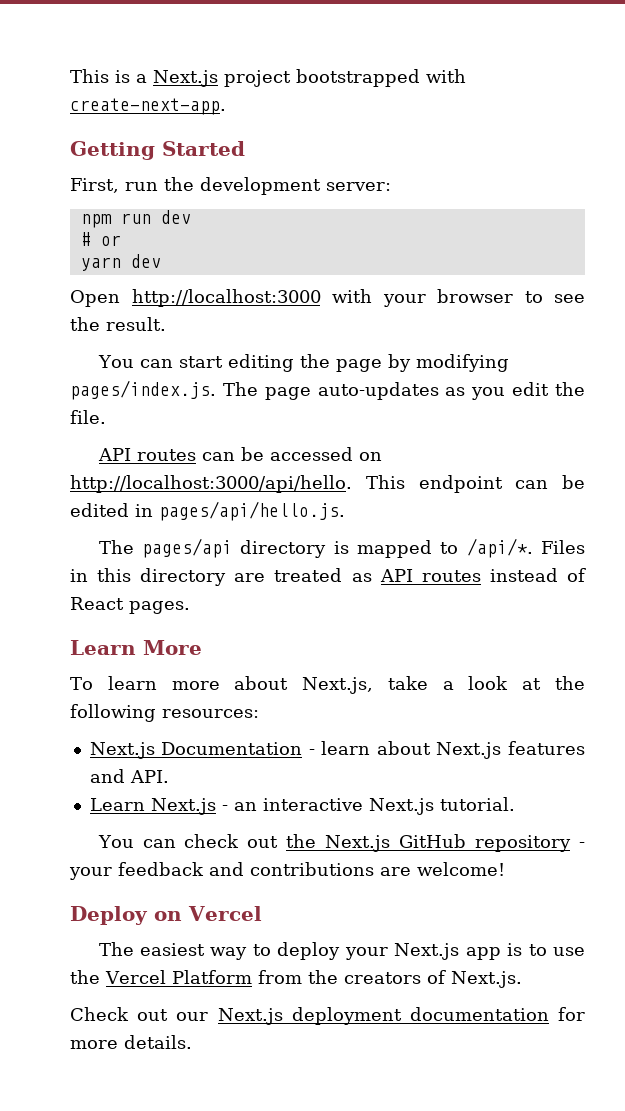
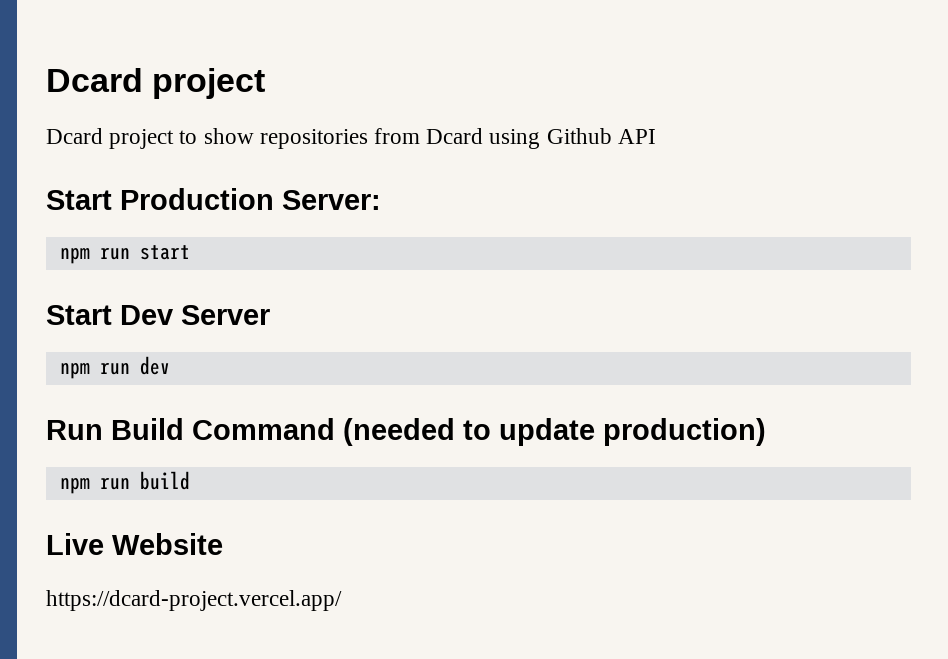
[70,69,466,87] [70,98,226,115] [70,141,245,160] [70,177,391,195] [80,210,191,228] [80,232,121,246] [80,254,161,271] [70,289,585,307] [70,317,166,331] [97,354,509,372] [70,380,585,400] [70,410,106,424] [97,447,382,461] [70,475,585,493] [70,501,345,521] [98,538,585,558] [70,568,586,586] [70,597,190,614] [70,640,202,655] [70,676,586,694] [70,704,259,722] [89,741,585,759] [89,769,169,783] [89,797,515,815] [97,834,585,852] [69,862,505,880] [70,906,262,925] [98,942,585,960] [70,970,522,988] [70,1007,585,1025] [70,1035,192,1049] This is a Next.js project bootstrapped with create-next-app. // Getting Started // First, run the development server: // npm run dev // # or // yarn dev // Open http://localhost:3000 with your browser to see the result. // You can start editing the page by modifying pages/index.js. The page auto-updates as you edit the file. // API routes can be accessed on http://localhost:3000/api/hello. This endpoint can be edited in pages/api/hello.js. // The pages/api directory is mapped to /api/*. Files in this directory are treated as API routes instead of React pages. // Learn More // To learn more about Next.js, take a look at the following resources: // Next.js Documentation - learn about Next.js features and API. // Learn Next.js - an interactive Next.js tutorial. // You can check out the Next.js GitHub repository - your feedback and contributions are welcome! // Deploy on Vercel // The easiest way to deploy your Next.js app is to use the Vercel Platform from the creators of Next.js. // Check out our Next.js deployment documentation for more details. -> [46,68,266,99] [46,128,656,149] [46,188,381,210] [59,245,190,264] [46,305,270,325] [59,356,170,379] [46,418,766,446] [59,471,190,494] [46,533,223,555] [46,590,342,611] Dcard project // Dcard project to show repositories from Dcard using Github API // Start Production Server: // npm run start // Start Dev Server // npm run dev // Run Build Command (needed to update production) // npm run build // Live Website // https://dcard-project.vercel.app/

